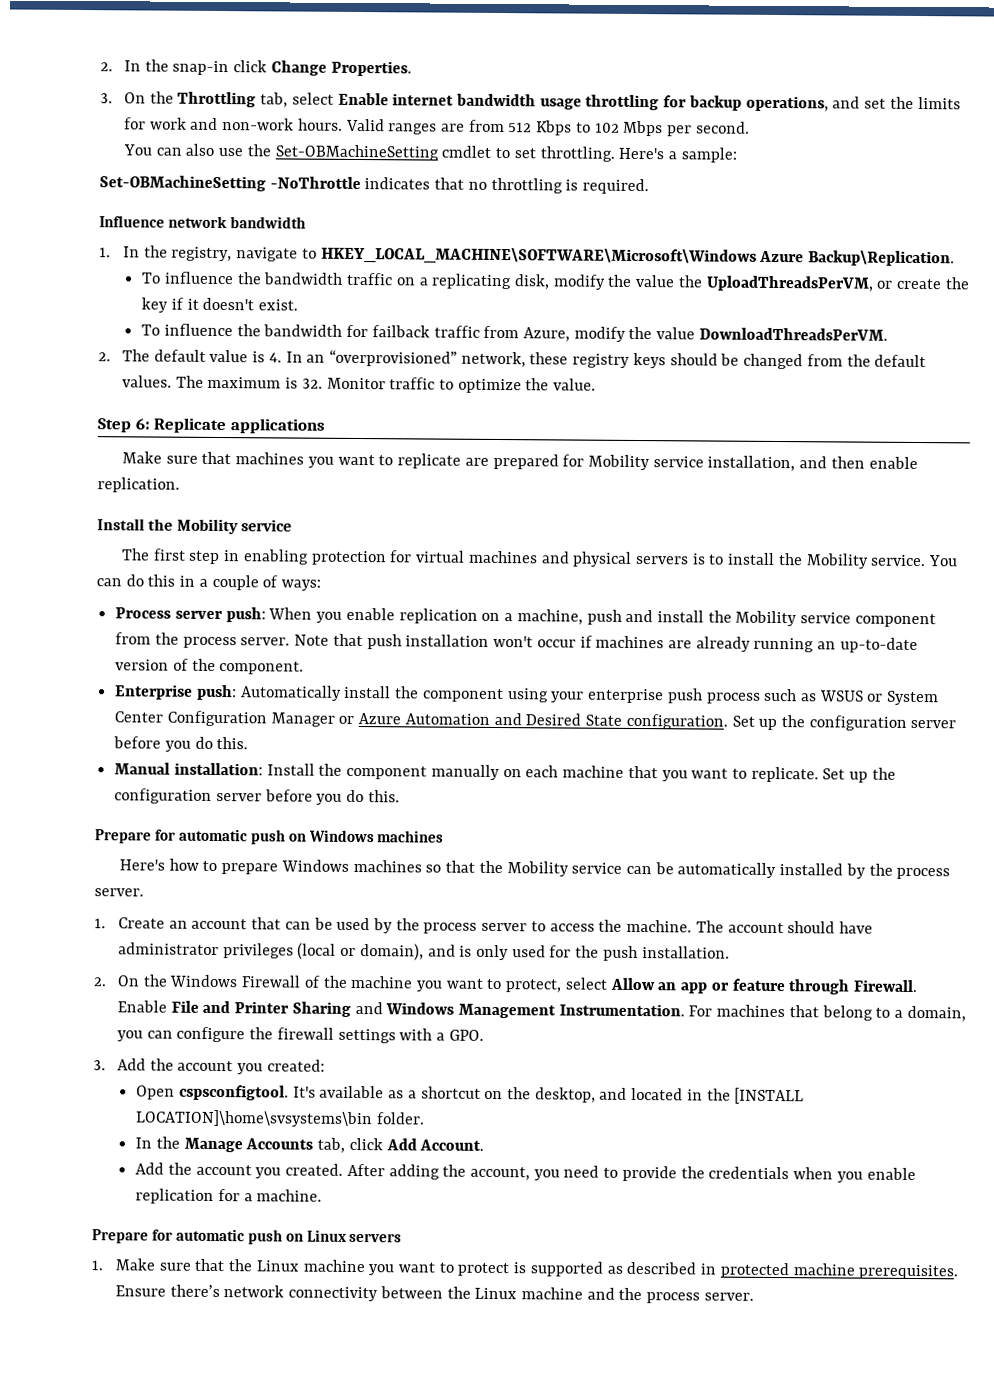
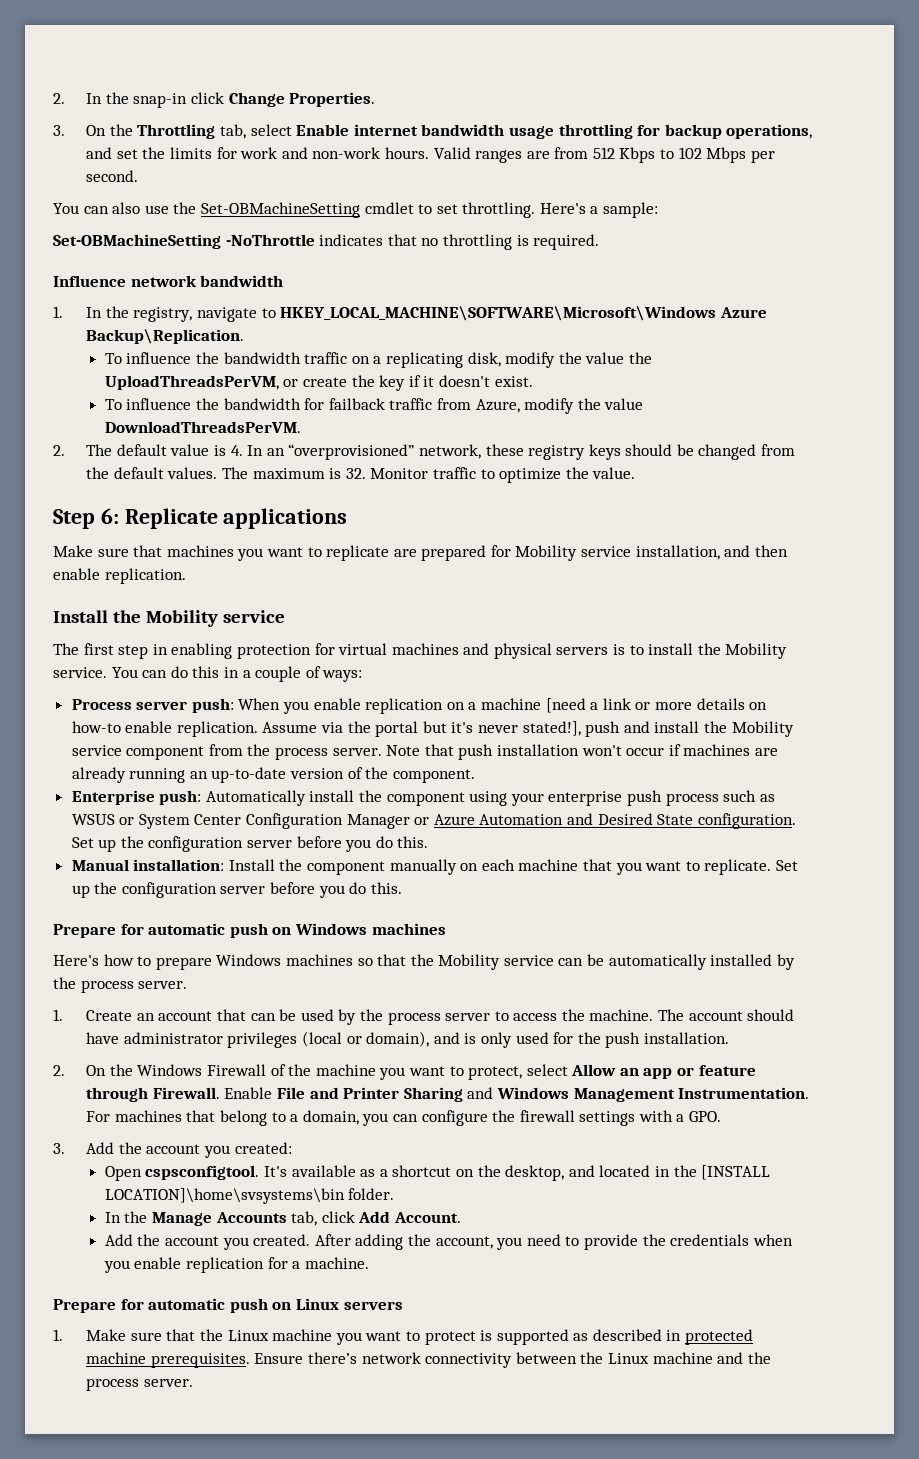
[516,609,583,625] machine, -> [481,698,768,713] [71,721,581,737] machine [need a link or more details on how-to enable replication. Assume via the portal but it's never stated!],

